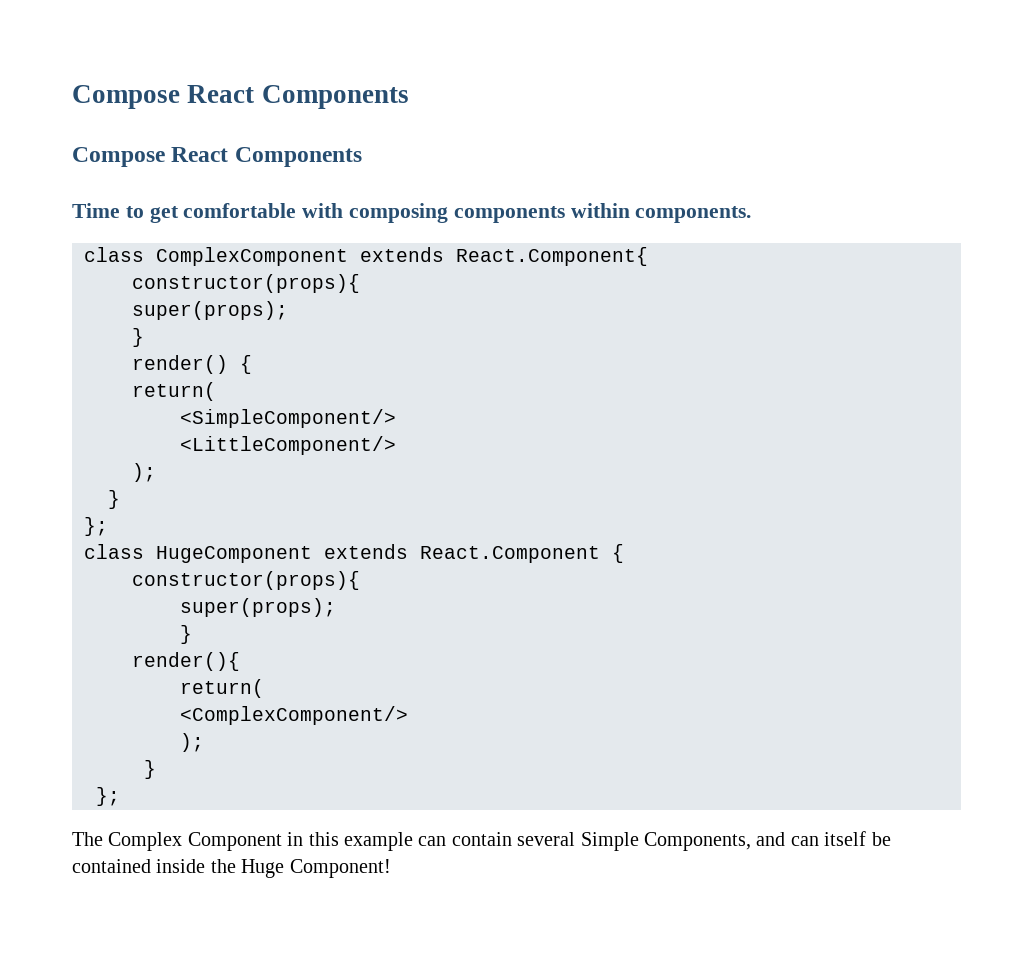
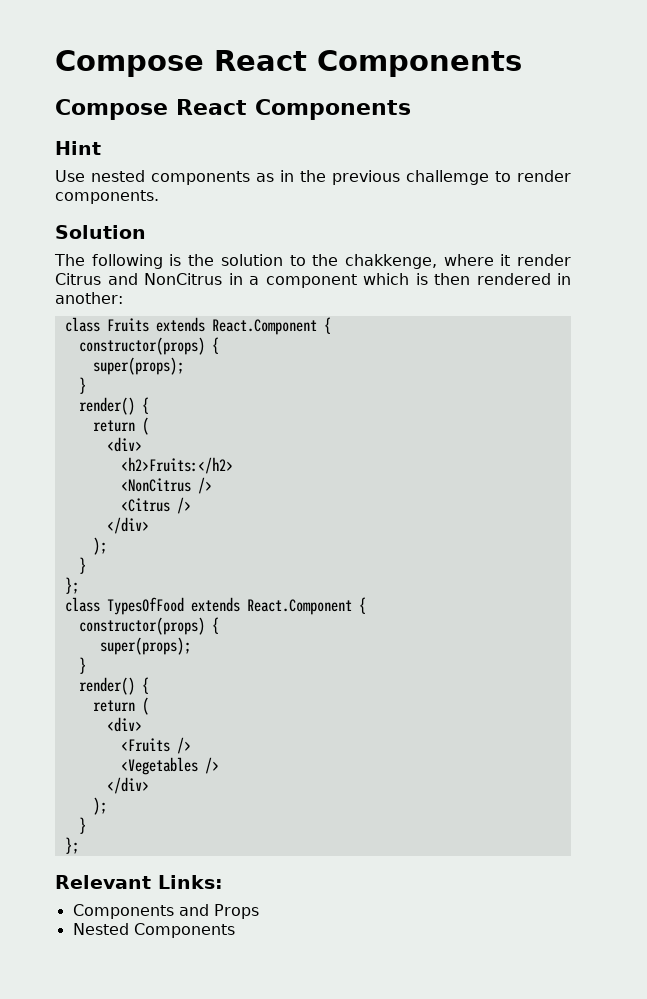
[72,203,752,223] [84,247,648,266] [132,274,360,293] [132,301,288,320] [132,328,144,347] [132,355,252,374] [132,382,216,401] [180,409,396,428] [180,436,396,455] Time to get comfortable with composing components within components. // class ComplexComponent extends React.Component{ // constructor(props){ // super(props); // } // render() { // return( // <SimpleComponent/> // <LittleComponent/> -> [55,141,101,155] [55,170,571,185] [55,190,159,204] [55,225,146,239] [54,254,571,269] [55,273,571,288] [55,292,123,304] [64,317,331,335] [78,337,219,355] [92,357,184,375] [78,377,86,394] [78,397,149,415] [92,417,149,435] [106,437,142,452] [120,457,233,474] [120,477,212,494] [120,497,191,514] [106,517,149,534] Hint // Use nested components as in the previous challemge to render components. // Solution // The following is the solution to the chakkenge, where it render Citrus and NonCitrus in a component which is then rendered in another: // class Fruits extends React.Component { // constructor(props) { // super(props); // } // render() { // return ( // <div> // <h2>Fruits:</h2> // <NonCitrus /> // <Citrus /> // </div>
[156,544,624,563] [132,571,360,590] [180,598,336,617] [180,625,192,644] [132,652,240,671] [180,679,264,698] [180,706,408,725] [180,733,204,752] [144,760,156,779] [96,787,120,806] [72,831,891,851] [72,859,391,878] HugeComponent extends React.Component { // constructor(props){ // super(props); // } // render(){ // return( // <ComplexComponent/> // ); // } // }; // The Complex Component in this example can contain several Simple Components, and can itself be contained inside the Huge Component! -> [106,597,366,615] [78,617,219,635] [99,637,191,655] [78,657,86,674] [78,677,149,695] [92,697,149,715] [106,717,142,732] [120,737,191,754] [120,757,219,775] [106,777,149,794] [92,797,107,815] [78,817,86,834] [64,837,79,854] [55,875,223,889] [72,904,259,919] [72,923,235,938] TypesOfFood extends React.Component { // constructor(props) { // super(props); // } // render() { // return ( // <div> // <Fruits /> // <Vegetables /> // </div> // ); // } // }; // Relevant Links: // Components and Props // Nested Components

